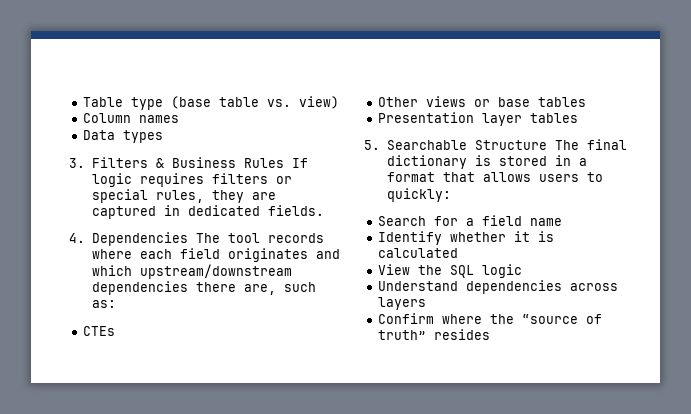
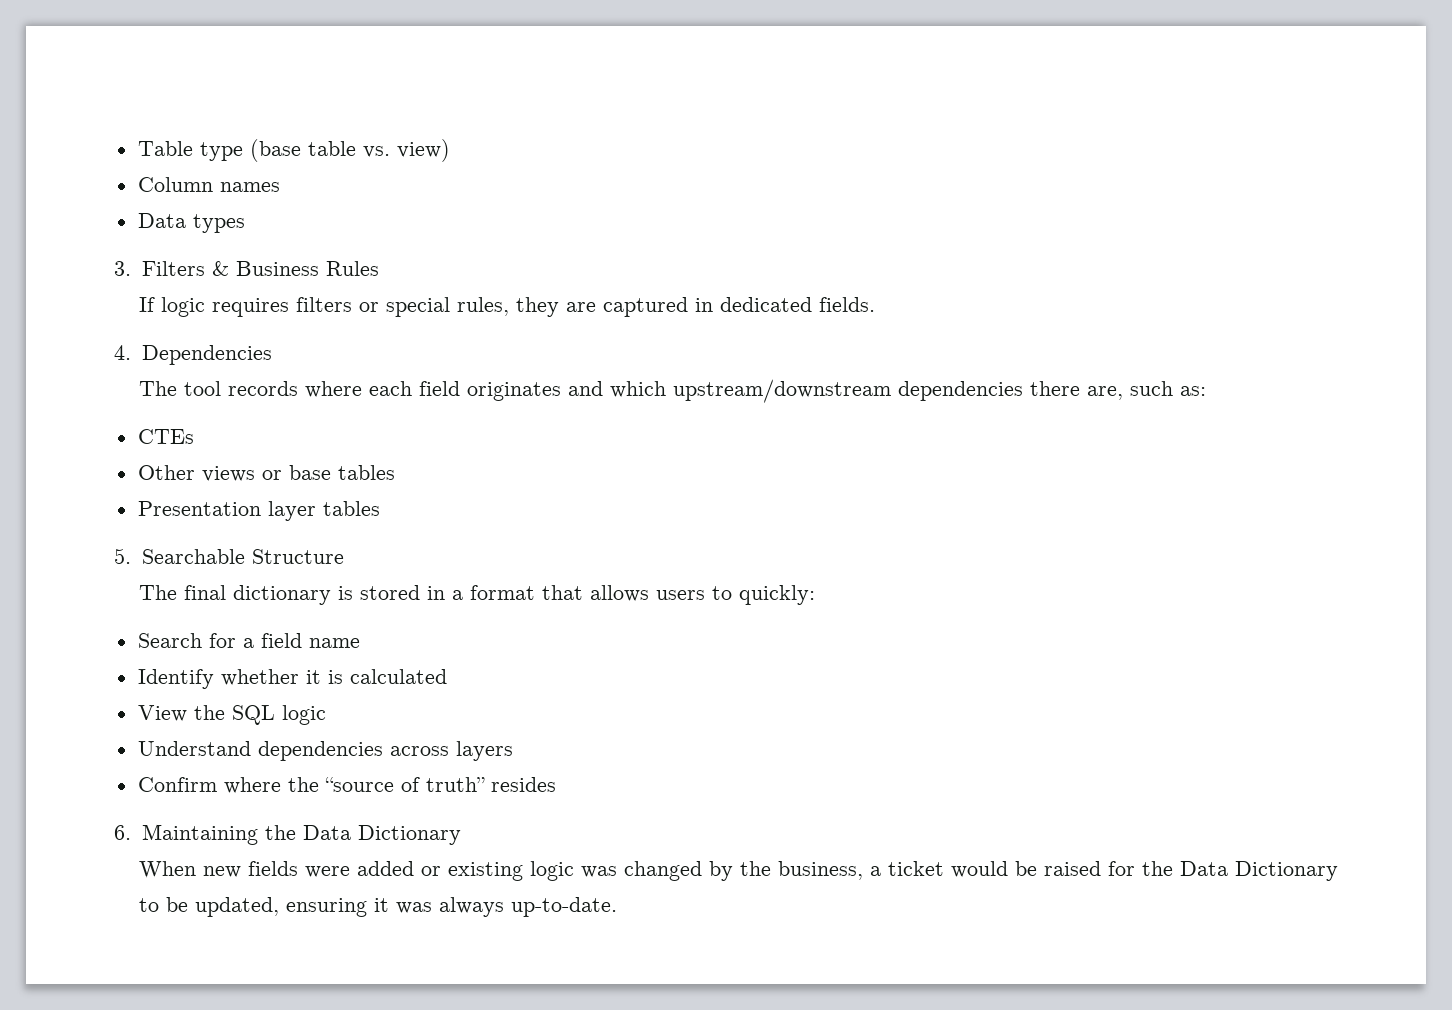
(284, 163) none -> (379, 268) //
(188, 239) none -> (272, 355) //
(547, 145) none -> (344, 556) //
(491, 334) none -> [114,824,461,845] [138,861,1338,881] [138,897,617,917] // 6. Maintaining the Data Dictionary // When new fields were added or existing logic was changed by the business, a ticket would be raised for the Data Dictionary to be updated, ensuring it was always up-to-date.

